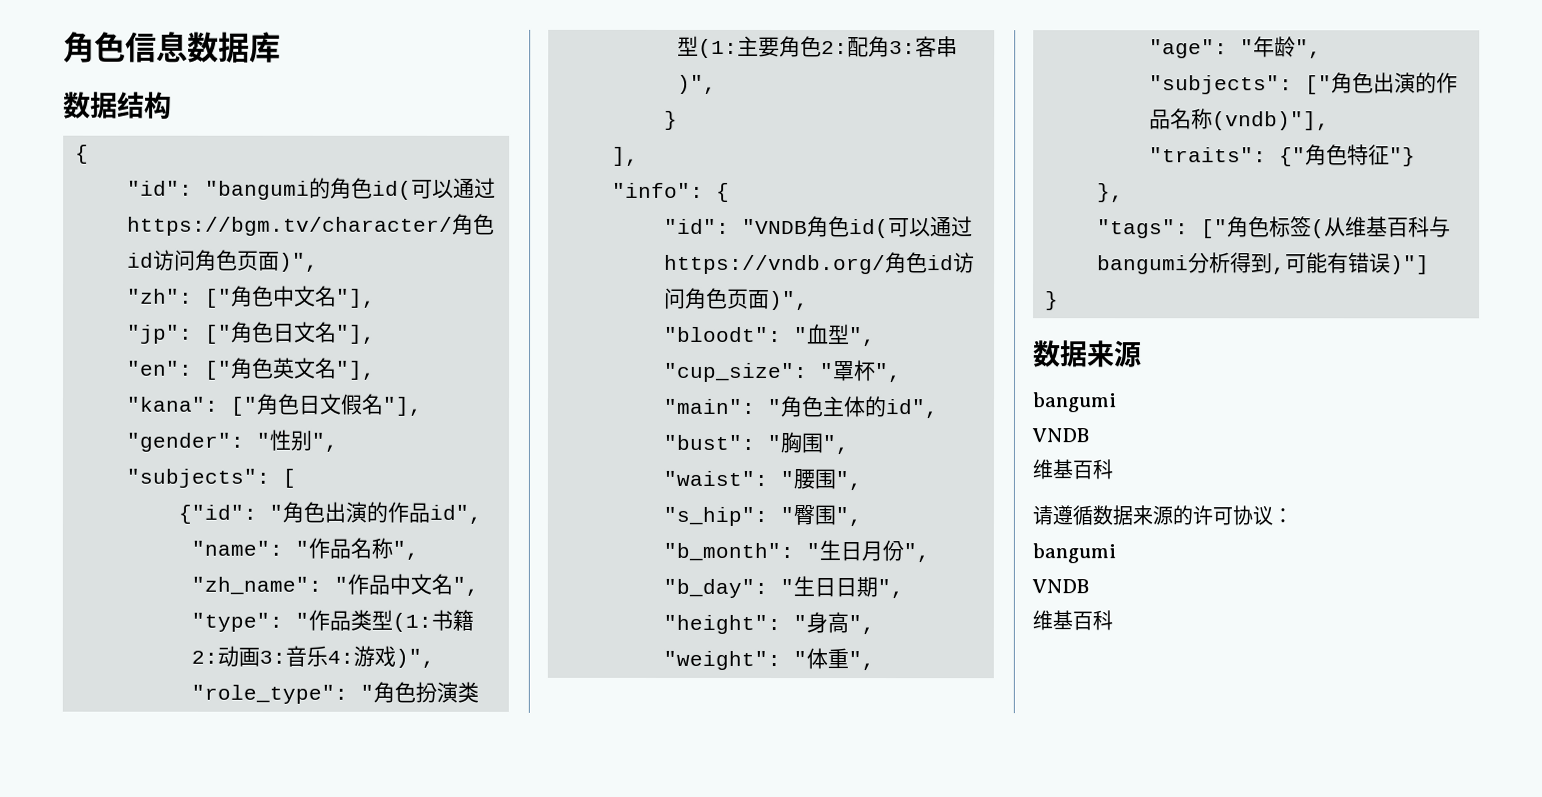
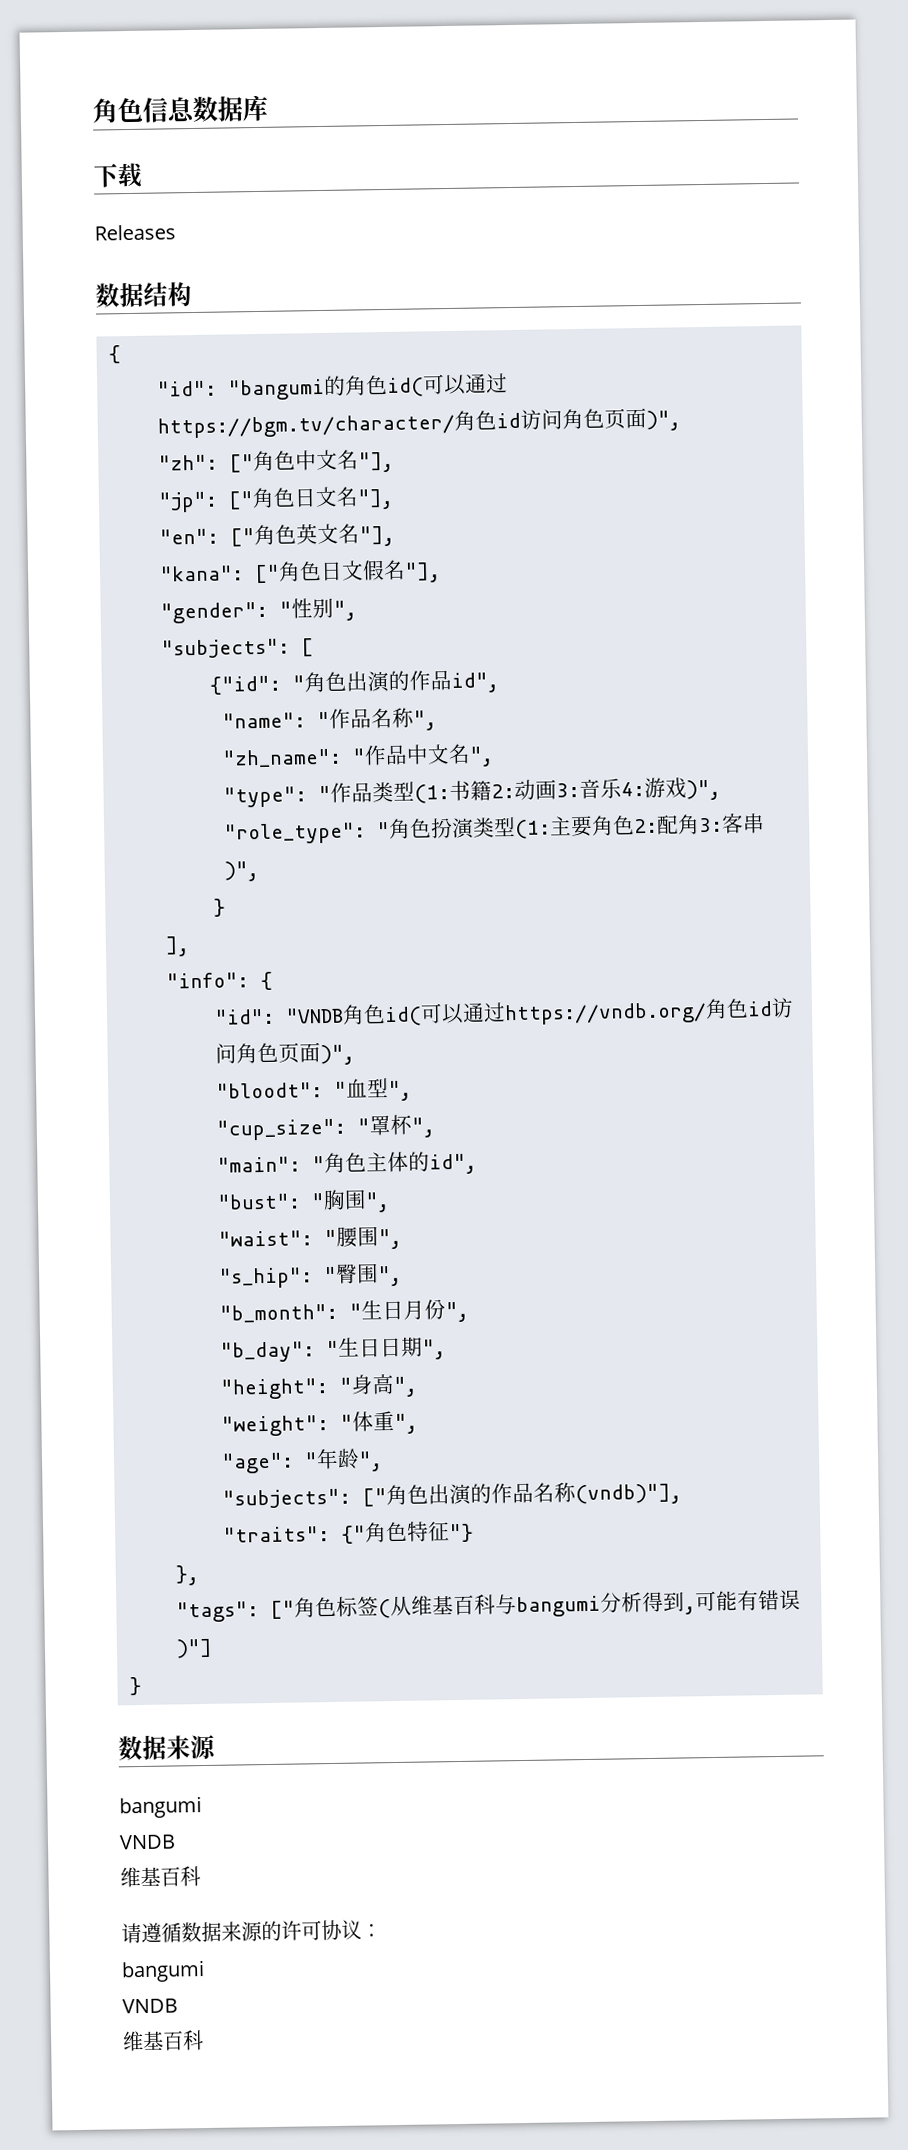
(281, 47) none -> [93,162,143,189] [94,224,176,241] // 下载 // Releases

